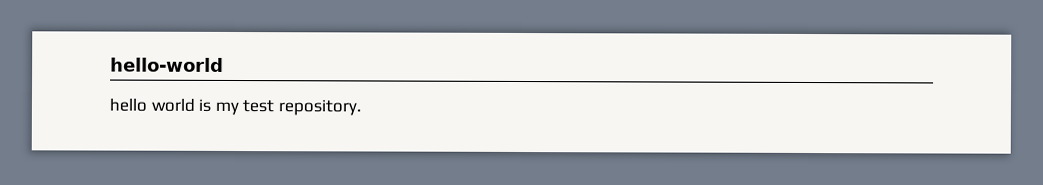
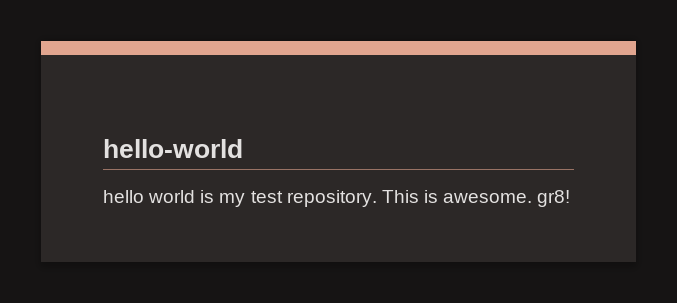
(361, 107) none -> [381,190,571,207] This is awesome. gr8!

